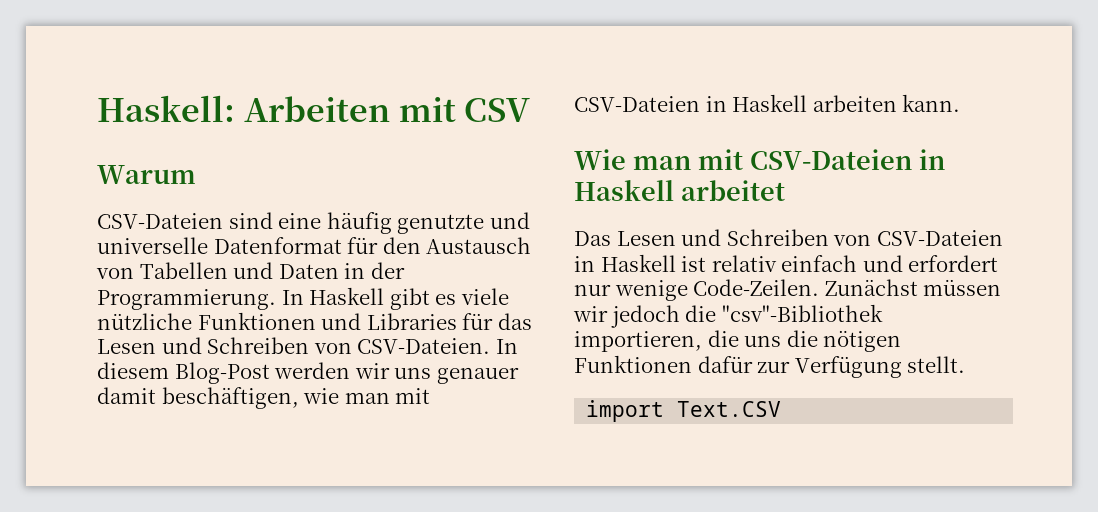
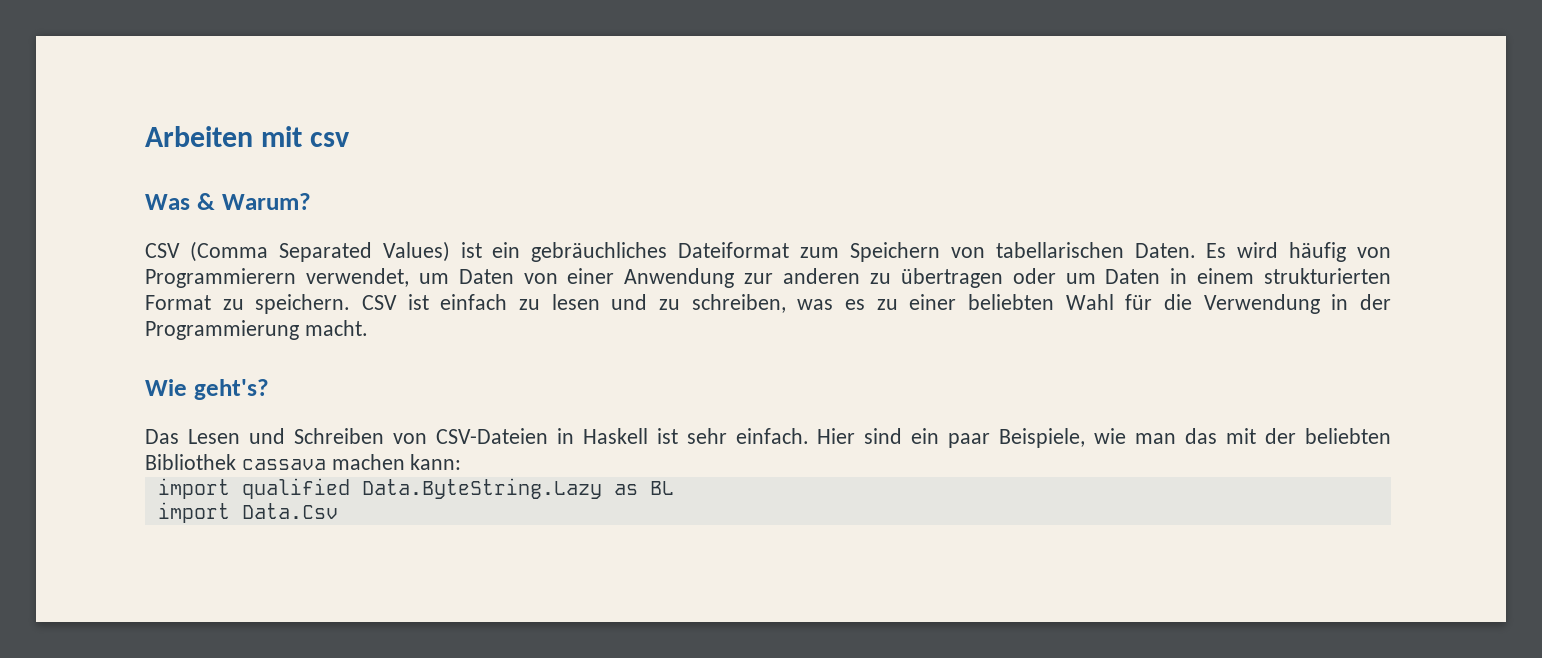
[97,95,235,122] Haskell: -> (145, 136) none
[464,98,531,122] [97,165,196,184] [97,212,530,234] [97,237,532,254] [96,262,405,279] [97,287,509,310] [97,312,532,330] [97,337,518,354] [97,362,519,384] [97,387,431,409] [574,94,961,112] [574,149,945,170] [574,180,785,201] CSV // Warum // CSV-Dateien sind eine häufig genutzte und universelle Datenformat für den Austausch von Tabellen und Daten in der Programmierung. In Haskell gibt es viele nützliche Funktionen und Libraries für das Lesen und Schreiben von CSV-Dateien. In diesem Blog-Post werden wir uns genauer damit beschäftigen, wie man mit CSV-Dateien in Haskell arbeiten kann. // Wie man mit CSV-Dateien in Haskell arbeitet -> [309,132,350,147] [145,193,311,210] [145,241,1391,262] [145,268,1391,288] [145,294,1391,314] [145,320,368,340] [145,379,269,400] csv // Was & Warum? // CSV (Comma Separated Values) ist ein gebräuchliches Dateiformat zum Speichern von tabellarischen Daten. Es wird häufig von Programmierern verwendet, um Daten von einer Anwendung zur anderen zu übertragen oder um Daten in einem strukturierten Format zu speichern. CSV ist einfach zu lesen und zu schreiben, was es zu einer beliebten Wahl für die Verwendung in der Programmierung macht. // Wie geht's?
[711,255,999,272] [574,279,1002,301] [573,304,883,328] [574,330,902,352] [574,355,966,378] [586,400,782,422] relativ einfach und erfordert nur wenige Code-Zeilen. Zunächst müssen wir jedoch die "csv"-Bibliothek importieren, die uns die nötigen Funktionen dafür zur Verfügung stellt. // import Text.CSV -> [686,428,1392,448] [145,454,462,470] [157,478,674,499] [157,502,338,523] sehr einfach. Hier sind ein paar Beispiele, wie man das mit der beliebten Bibliothek cassava machen kann: // import qualified Data.ByteString.Lazy as BL // import Data.Csv

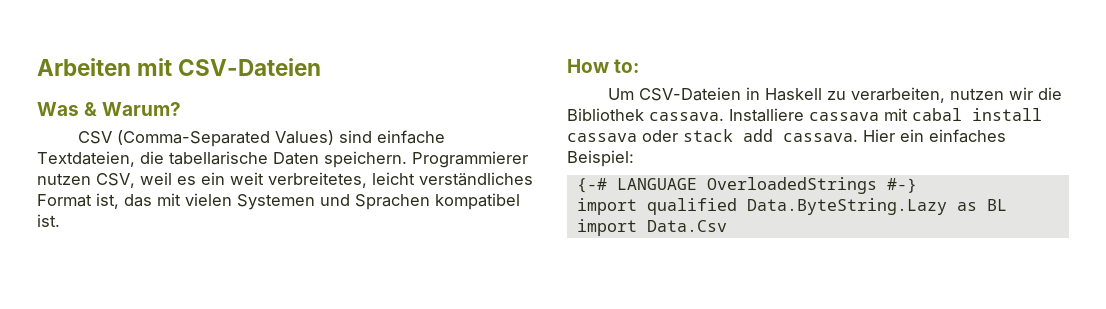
[309,132,350,147] csv -> [178,58,322,76] CSV-Dateien
[189,241,1391,262] [145,268,1391,288] [145,294,1391,314] [145,320,368,340] [145,379,269,400] [145,428,1392,448] [145,454,462,470] (Comma Separated Values) ist ein gebräuchliches Dateiformat zum Speichern von tabellarischen Daten. Es wird häufig von Programmierern verwendet, um Daten von einer Anwendung zur anderen zu übertragen oder um Daten in einem strukturierten Format zu speichern. CSV ist einfach zu lesen und zu schreiben, was es zu einer beliebten Wahl für die Verwendung in der Programmierung macht. // Wie geht's? // Das Lesen und Schreiben von CSV-Dateien in Haskell ist sehr einfach. Hier sind ein paar Beispiele, wie man das mit der beliebten Bibliothek cassava machen kann: -> [117,130,446,147] [37,151,528,168] [37,172,533,188] [37,193,520,210] [37,214,60,227] [567,59,640,73] [608,87,1063,103] [567,108,1042,122] [567,129,1006,143] [567,150,634,167] [576,177,917,194] (Comma-Separated Values) sind einfache Textdateien, die tabellarische Daten speichern. Programmierer nutzen CSV, weil es ein weit verbreitetes, leicht verständliches Format ist, das mit vielen Systemen und Sprachen kompatibel ist. // How to: // Um CSV-Dateien in Haskell zu verarbeiten, nutzen wir die Bibliothek cassava. Installiere cassava mit cabal install cassava oder stack add cassava. Hier ein einfaches Beispiel: // {-# LANGUAGE OverloadedStrings #-}

